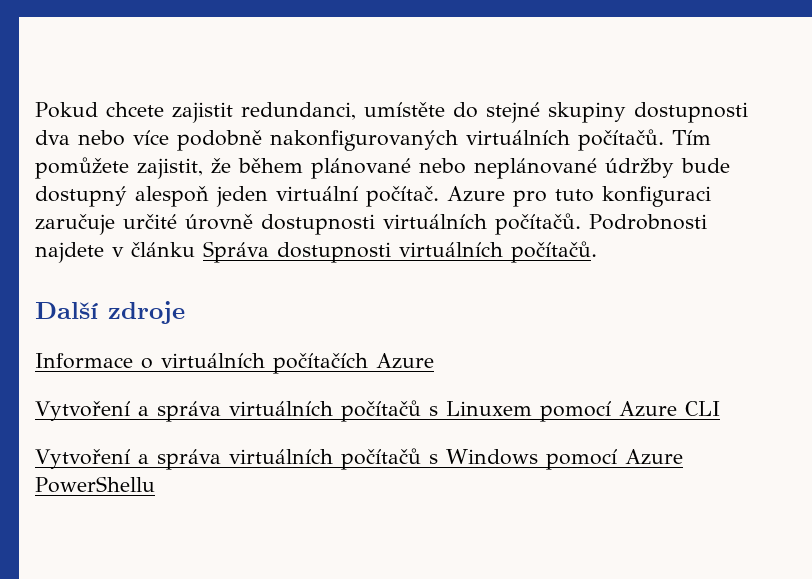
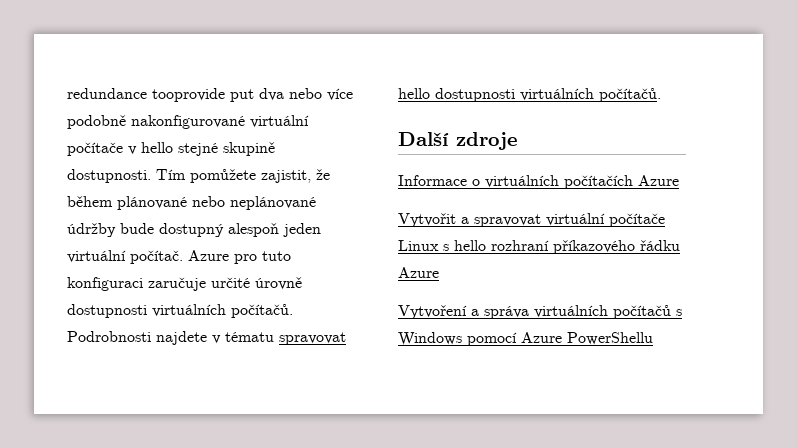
[35,102,748,123] [35,129,664,151] Pokud chcete zajistit redundanci, umístěte do stejné skupiny dostupnosti dva nebo více podobně nakonfigurovaných virtuálních počítačů. -> [67,88,353,102] [67,115,309,129] [67,142,275,156] [67,169,151,183] redundance tooprovide put dva nebo více podobně nakonfigurované virtuální počítače v hello stejné skupině dostupnosti.
[131,241,269,263] článku Správa -> [225,332,346,345] [398,88,430,99] tématu spravovat hello
[35,400,720,422] Vytvoření a správa virtuálních počítačů s Linuxem pomocí Azure CLI -> [398,213,665,227] [398,240,680,254] [398,267,439,278] Vytvořit a spravovat virtuální počítače Linux s hello rozhraní příkazového řádku Azure

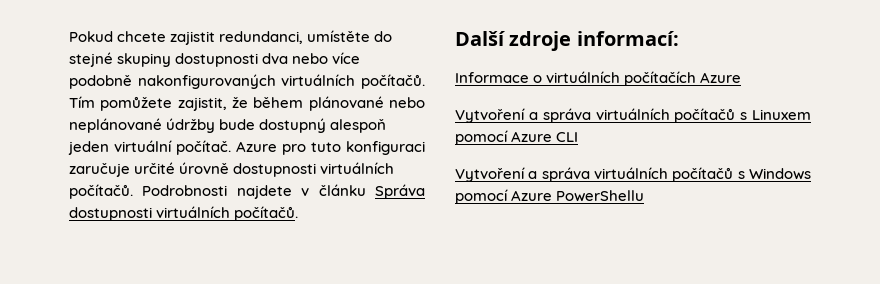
[67,88,353,102] [67,115,309,129] [67,142,275,156] [67,169,151,183] redundance tooprovide put dva nebo více podobně nakonfigurované virtuální počítače v hello stejné skupině dostupnosti. -> [69,30,393,45] [69,52,361,67] [69,74,426,89] Pokud chcete zajistit redundanci, umístěte do stejné skupiny dostupnosti dva nebo více podobně nakonfigurovaných virtuálních počítačů.
[225,332,346,345] [398,88,430,99] tématu spravovat hello -> [318,184,425,199] článku Správa
(518, 141) none -> [576,31,679,46] informací:
[398,213,665,227] [398,240,680,254] [398,267,439,278] Vytvořit a spravovat virtuální počítače Linux s hello rozhraní příkazového řádku Azure -> [455,108,811,123] [455,130,579,145] Vytvoření a správa virtuálních počítačů s Linuxem pomocí Azure CLI

